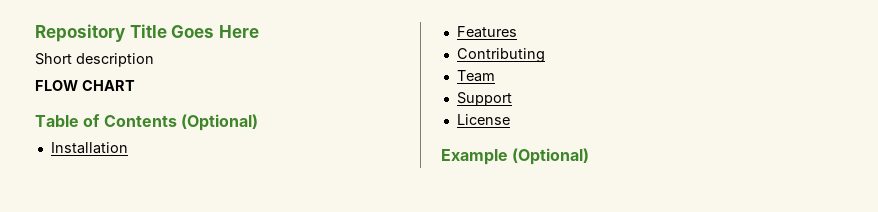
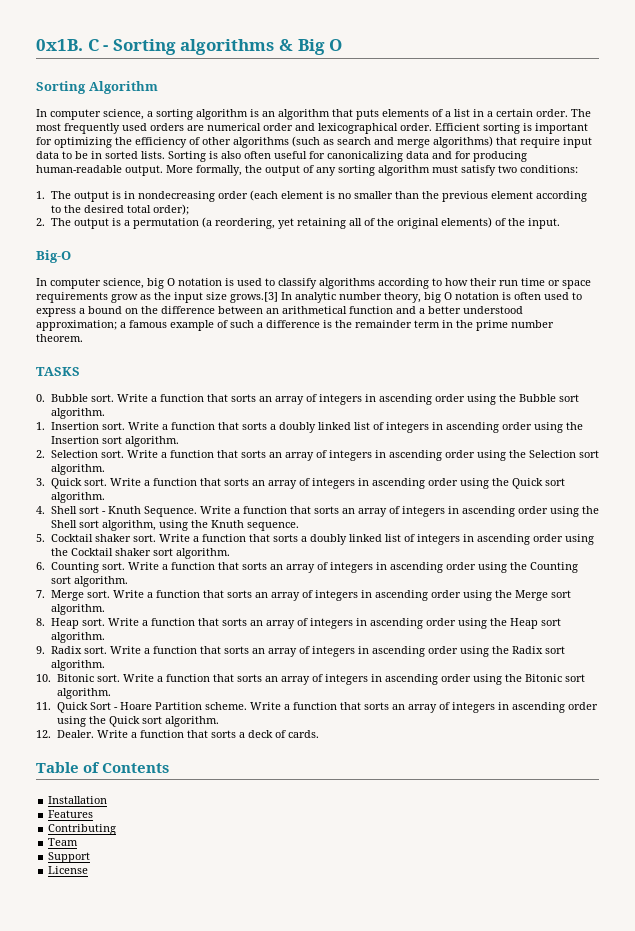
[35,24,259,42] [35,53,154,67] [35,80,135,91] Repository Title Goes Here // Short description // FLOW CHART -> [36,39,343,55] [36,81,158,94] [36,109,591,120] [36,123,588,134] [36,136,592,148] [36,151,527,162] [36,165,578,176] [36,190,587,202] [50,204,189,215] [36,217,560,229] [36,250,71,263] [36,278,591,289] [36,292,582,303] [36,306,523,317] [36,320,554,331] [36,334,83,342] [36,367,80,376] [36,394,579,405] [50,408,105,419] [36,422,583,433] [50,436,179,447] [36,450,599,461] [50,464,105,475] [36,478,565,489] [50,492,105,503] [36,506,599,517] [50,520,299,531] [36,534,594,545] [50,548,230,559] [36,562,578,573] [50,576,128,587] [36,590,571,601] [50,604,105,615] [36,618,561,629] [50,632,105,643] [36,646,565,657] [50,660,105,671] [36,674,585,685] [56,688,111,699] [36,702,598,713] [56,716,219,727] [36,730,319,738] 0x1B. C - Sorting algorithms & Big O // Sorting Algorithm // In computer science, a sorting algorithm is an algorithm that puts elements of a list in a certain order. The most frequently used orders are numerical order and lexicographical order. Efficient sorting is important for optimizing the efficiency of other algorithms (such as search and merge algorithms) that require input data to be in sorted lists. Sorting is also often useful for canonicalizing data and for producing human-readable output. More formally, the output of any sorting algorithm must satisfy two conditions: // 1. The output is in nondecreasing order (each element is no smaller than the previous element according to the desired total order); // 2. The output is a permutation (a reordering, yet retaining all of the original elements) of the input. // Big-O // In computer science, big O notation is used to classify algorithms according to how their run time or space requirements grow as the input size grows.[3] In analytic number theory, big O notation is often used to express a bound on the difference between an arithmetical function and a better understood approximation; a famous example of such a difference is the remainder term in the prime number theorem. // TASKS // 0. Bubble sort. Write a function that sorts an array of integers in ascending order using the Bubble sort algorithm. // 1. Insertion sort. Write a function that sorts a doubly linked list of integers in ascending order using the Insertion sort algorithm. // 2. Selection sort. Write a function that sorts an array of integers in ascending order using the Selection sort algorithm. // 3. Quick sort. Write a function that sorts an array of integers in ascending order using the Quick sort algorithm. // 4. Shell sort - Knuth Sequence. Write a function that sorts an array of integers in ascending order using the Shell sort algorithm, using the Knuth sequence. // 5. Cocktail shaker sort. Write a function that sorts a doubly linked list of integers in ascending order using the Cocktail shaker sort algorithm. // 6. Counting sort. Write a function that sorts an array of integers in ascending order using the Counting sort algorithm. // 7. Merge sort. Write a function that sorts an array of integers in ascending order using the Merge sort algorithm. // 8. Heap sort. Write a function that sorts an array of integers in ascending order using the Heap sort algorithm. // 9. Radix sort. Write a function that sorts an array of integers in ascending order using the Radix sort algorithm. // 10. Bitonic sort. Write a function that sorts an array of integers in ascending order using the Bitonic sort algorithm. // 11. Quick Sort - Hoare Partition scheme. Write a function that sorts an array of integers in ascending order using the Quick sort algorithm. // 12. Dealer. Write a function that sorts a deck of cards.
[180,114,258,131] (Optional) -> (170, 768) none
[441,148,590,165] // Example (Optional) -> (89, 870) none

